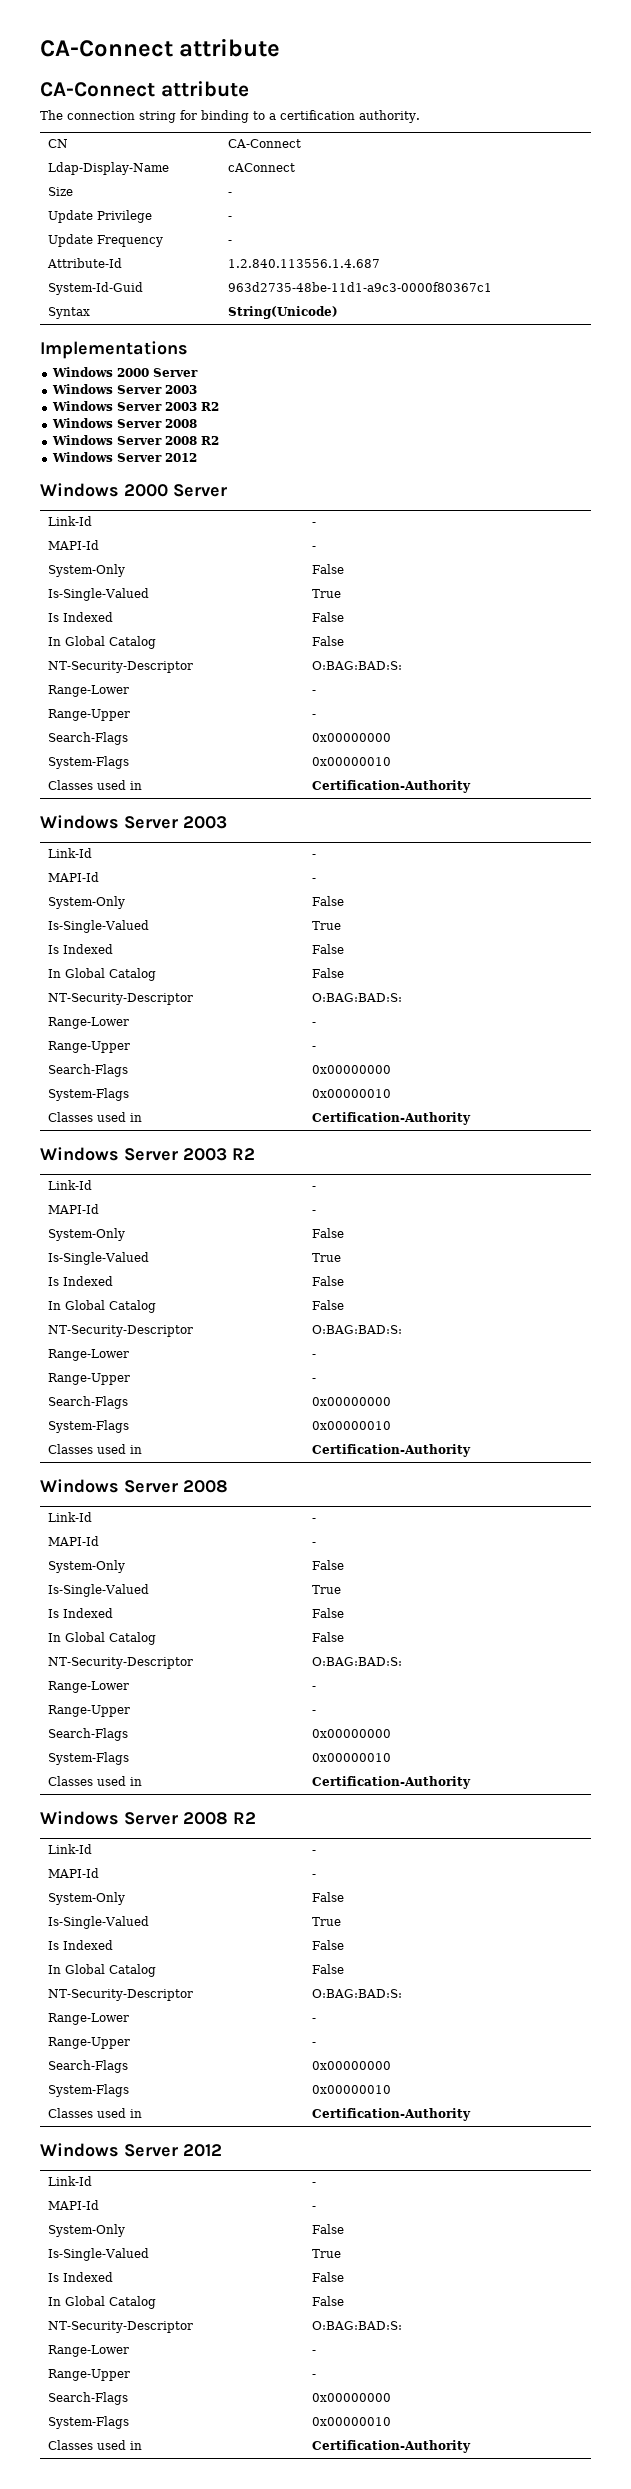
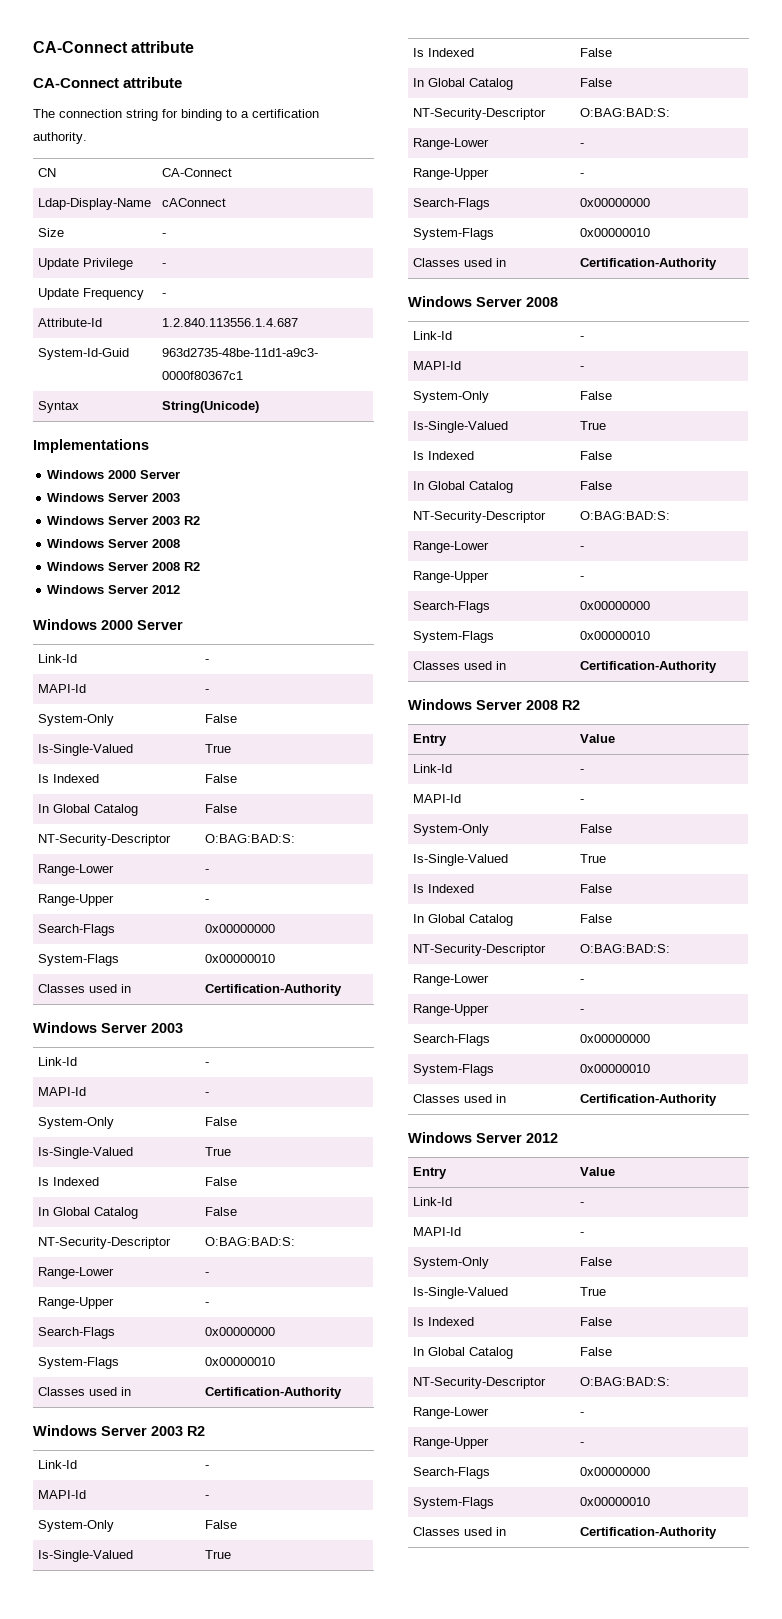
(256, 1818) none -> [413,734,448,746] [580,734,616,743] // Entry | Value
(222, 2150) none -> [413,1167,448,1179] [580,1167,616,1176] // Entry | Value

